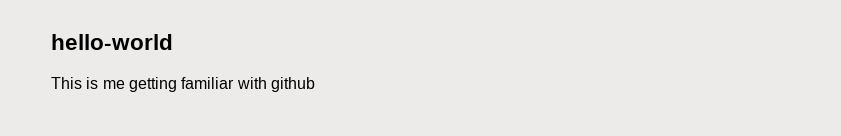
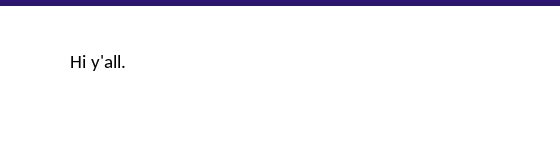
[51,34,173,50] [51,77,315,92] hello-world // This is me getting familiar with github -> [70,55,126,71] Hi y'all.

